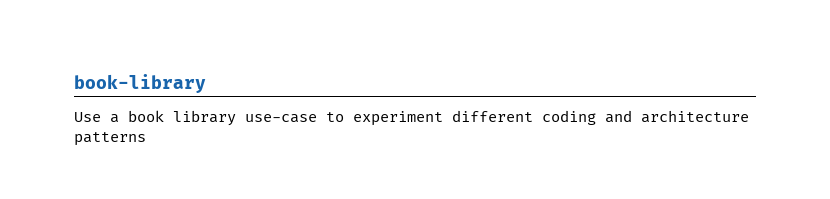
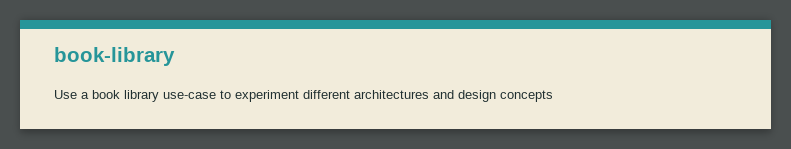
[542,110,749,125] [74,132,146,146] coding and architecture patterns -> [354,90,553,102] architectures and design concepts

